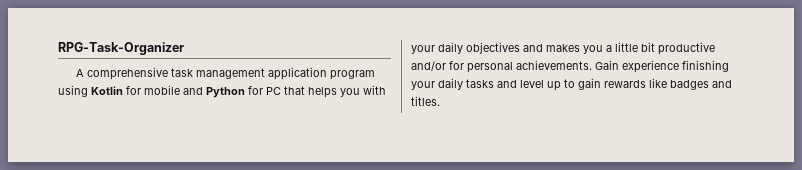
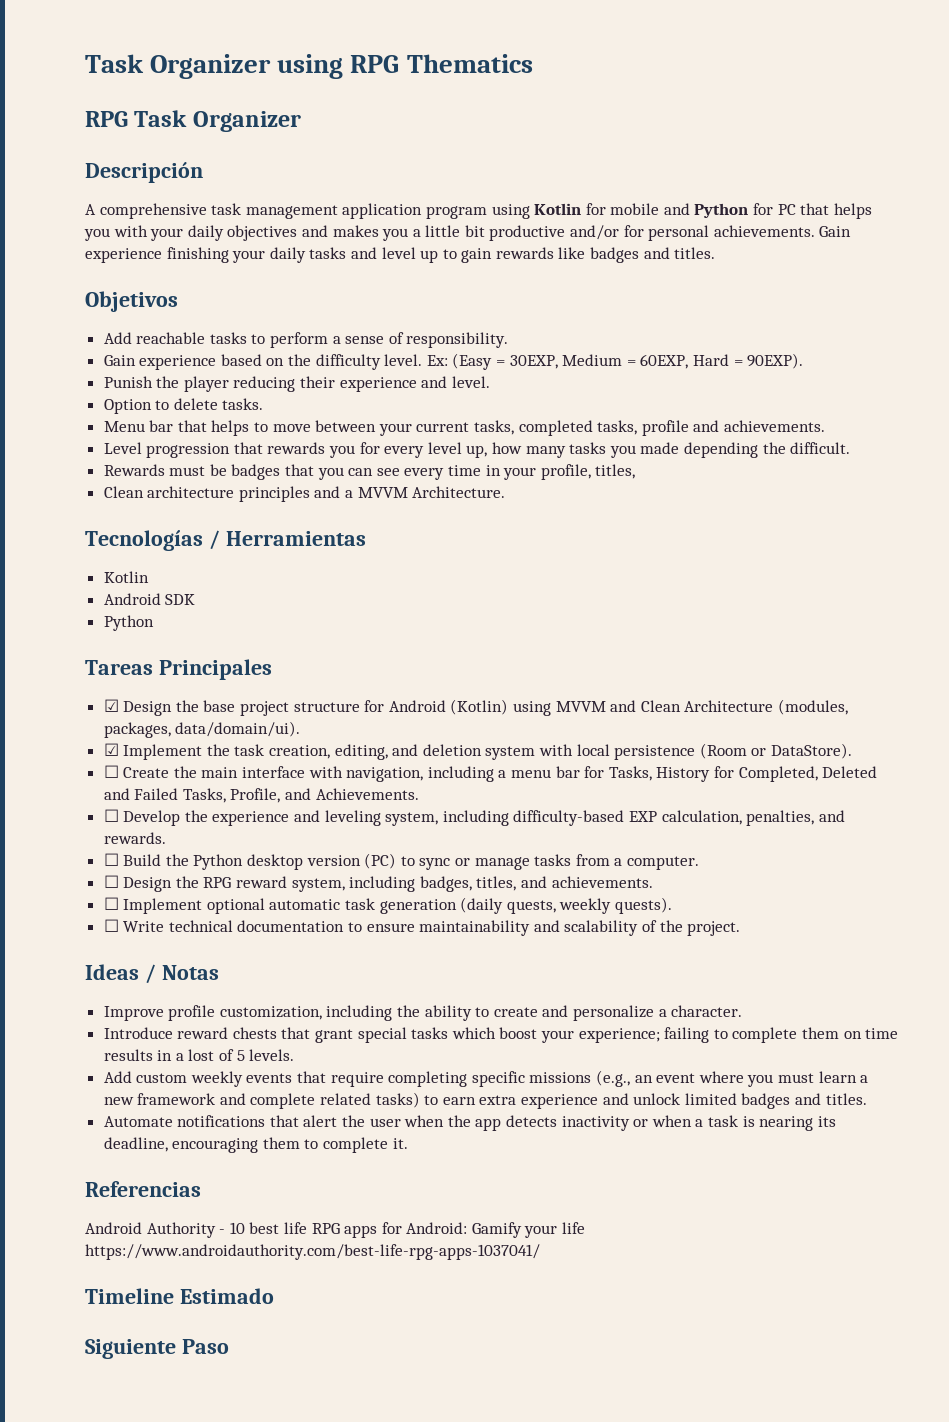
[58,42,184,55] RPG-Task-Organizer -> [85,54,533,79] [85,110,301,132] [85,162,203,183] Task Organizer using RPG Thematics // RPG Task Organizer // Descripción
(440, 101) none -> [85,291,178,312] [103,332,509,348] [103,353,804,370] [103,376,490,392] [103,398,264,414] [103,420,825,436] [103,442,851,458] [103,464,636,480] [103,486,506,502] [85,530,366,551] [103,571,149,583] [103,593,196,605] [103,615,154,631] [85,659,272,680] [103,699,848,716] [103,721,301,738] [103,743,852,760] [103,765,878,782] [103,788,419,803] [103,809,845,826] [103,832,166,844] [103,853,699,870] [103,875,653,892] [103,897,673,914] [103,919,741,936] [85,964,219,984] [103,1005,743,1021] [103,1027,899,1043] [103,1049,295,1061] [103,1070,869,1087] [103,1092,867,1109] [103,1115,836,1131] [103,1137,408,1153] [85,1181,201,1197] [85,1222,586,1238] [85,1244,540,1260] [85,1288,274,1304] [85,1339,229,1359] // Objetivos // Add reachable tasks to perform a sense of responsibility. // Gain experience based on the difficulty level. Ex: (Easy = 30EXP, Medium = 60EXP, Hard = 90EXP). // Punish the player reducing their experience and level. // Option to delete tasks. // Menu bar that helps to move between your current tasks, completed tasks, profile and achievements. // Level progression that rewards you for every level up, how many tasks you made depending the difficult. // Rewards must be badges that you can see every time in your profile, titles, // Clean architecture principles and a MVVM Architecture. // Tecnologías / Herramientas // Kotlin // Android SDK // Python // Tareas Principales // ☑ Design the base project structure for Android (Kotlin) using MVVM and Clean Architecture (modules, packages, data/domain/ui). // ☑ Implement the task creation, editing, and deletion system with local persistence (Room or DataStore). // ☐ Create the main interface with navigation, including a menu bar for Tasks, History for Completed, Deleted and Failed Tasks, Profile, and Achievements. // ☐ Develop the experience and leveling system, including difficulty-based EXP calculation, penalties, and rewards. // ☐ Build the Python desktop version (PC) to sync or manage tasks from a computer. // ☐ Design the RPG reward system, including badges, titles, and achievements. // ☐ Implement optional automatic task generation (daily quests, weekly quests). // ☐ Write technical documentation to ensure maintainability and scalability of the project. // Ideas / Notas // Improve profile customization, including the ability to create and personalize a character. // Introduce reward chests that grant special tasks which boost your experience; failing to complete them on time results in a lost of 5 levels. // Add custom weekly events that require completing specific missions (e.g., an event where you must learn a new framework and complete related tasks) to earn extra experience and unlock limited badges and titles. // Automate notifications that alert the user when the app detects inactivity or when a task is nearing its deadline, encouraging them to complete it. // Referencias // Android Authority - 10 best life RPG apps for Android: Gamify your life https://www.androidauthority.com/best-life-rpg-apps-1037041/ // Timeline Estimado // Siguiente Paso

